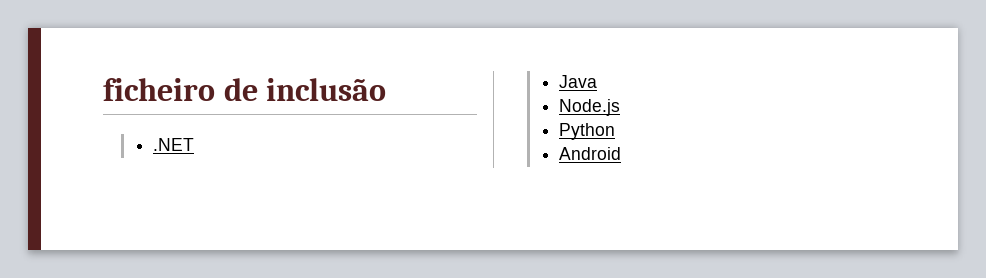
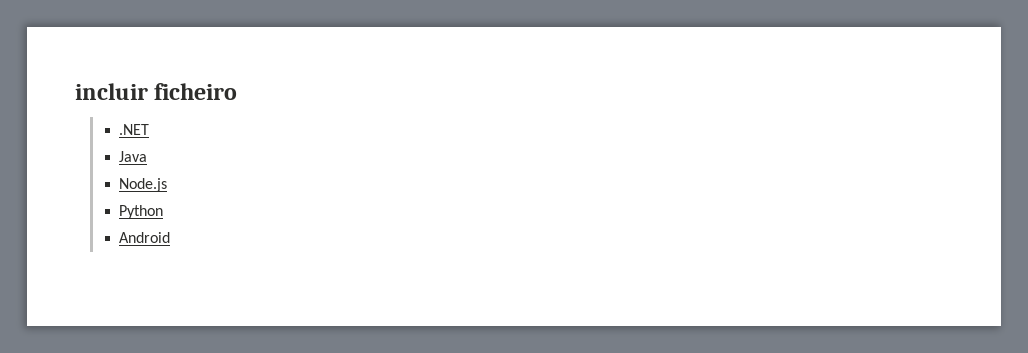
(103, 89) none -> [75,83,148,100] incluir
[223,78,387,101] de inclusão -> (238, 91) none

